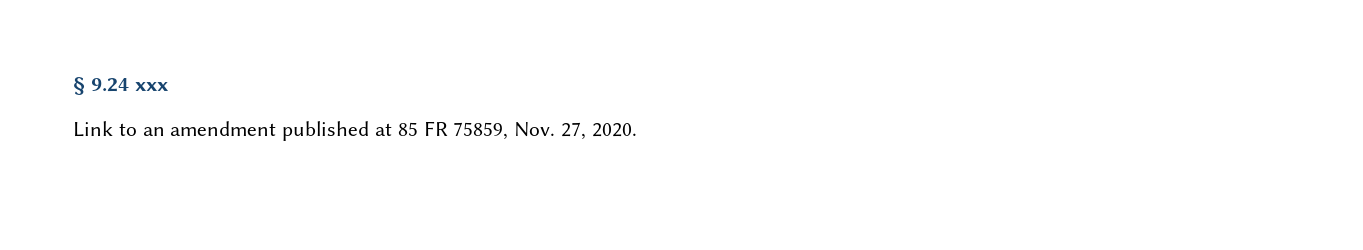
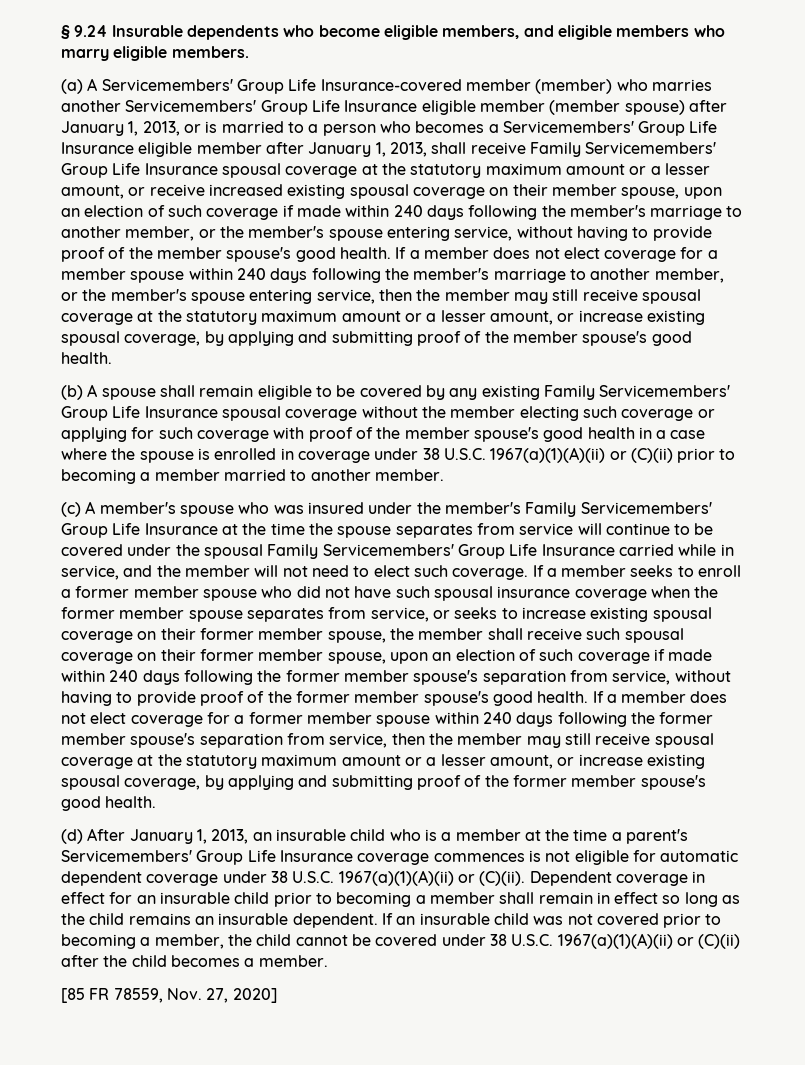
[134,82,169,91] [73,121,509,141] xxx // Link to an amendment published at 85 FR 75859, -> [111,25,725,40] [61,46,249,61] [61,78,712,94] [61,100,727,115] [61,121,718,136] [61,142,717,157] [61,163,710,178] [61,184,722,199] [61,205,743,220] [61,226,712,241] [61,247,718,262] [61,268,724,283] [61,289,701,304] [61,310,705,325] [61,331,692,346] [61,352,112,364] [61,384,731,400] [61,406,715,421] [61,427,706,442] [61,447,736,463] [61,469,444,484] [61,501,712,517] [61,523,714,538] [61,544,734,559] [61,565,742,580] [61,586,719,601] [61,607,712,622] [61,628,684,643] [61,649,713,664] [61,670,731,685] [61,691,728,706] [61,712,714,727] [61,733,714,748] [61,754,705,769] [61,775,706,790] [61,796,157,811] [61,828,689,844] [61,850,739,865] [61,870,706,886] [61,892,741,907] [61,913,722,928] [61,933,741,949] [61,955,328,967] [61,988,163,1003] Insurable dependents who become eligible members, and eligible members who marry eligible members. // (a) A Servicemembers' Group Life Insurance-covered member (member) who marries another Servicemembers' Group Life Insurance eligible member (member spouse) after January 1, 2013, or is married to a person who becomes a Servicemembers' Group Life Insurance eligible member after January 1, 2013, shall receive Family Servicemembers' Group Life Insurance spousal coverage at the statutory maximum amount or a lesser amount, or receive increased existing spousal coverage on their member spouse, upon an election of such coverage if made within 240 days following the member's marriage to another member, or the member's spouse entering service, without having to provide proof of the member spouse's good health. If a member does not elect coverage for a member spouse within 240 days following the member's marriage to another member, or the member's spouse entering service, then the member may still receive spousal coverage at the statutory maximum amount or a lesser amount, or increase existing spousal coverage, by applying and submitting proof of the member spouse's good health. // (b) A spouse shall remain eligible to be covered by any existing Family Servicemembers' Group Life Insurance spousal coverage without the member electing such coverage or applying for such coverage with proof of the member spouse's good health in a case where the spouse is enrolled in coverage under 38 U.S.C. 1967(a)(1)(A)(ii) or (C)(ii) prior to becoming a member married to another member. // (c) A member's spouse who was insured under the member's Family Servicemembers' Group Life Insurance at the time the spouse separates from service will continue to be covered under the spousal Family Servicemembers' Group Life Insurance carried while in service, and the member will not need to elect such coverage. If a member seeks to enroll a former member spouse who did not have such spousal insurance coverage when the former member spouse separates from service, or seeks to increase existing spousal coverage on their former member spouse, the member shall receive such spousal coverage on their former member spouse, upon an election of such coverage if made within 240 days following the former member spouse's separation from service, without having to provide proof of the former member spouse's good health. If a member does not elect coverage for a former member spouse within 240 days following the former member spouse's separation from service, then the member may still receive spousal coverage at the statutory maximum amount or a lesser amount, or increase existing spousal coverage, by applying and submitting proof of the former member spouse's good health. // (d) After January 1, 2013, an insurable child who is a member at the time a parent's Servicemembers' Group Life Insurance coverage commences is not eligible for automatic dependent coverage under 38 U.S.C. 1967(a)(1)(A)(ii) or (C)(ii). Dependent coverage in effect for an insurable child prior to becoming a member shall remain in effect so long as the child remains an insurable dependent. If an insurable child was not covered prior to becoming a member, the child cannot be covered under 38 U.S.C. 1967(a)(1)(A)(ii) or (C)(ii) after the child becomes a member. // [85 FR 78559,
[591,123,637,137] 2020. -> [232,988,277,1003] 2020]

